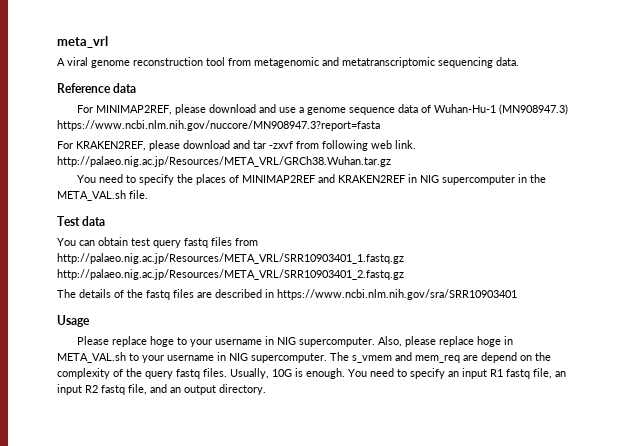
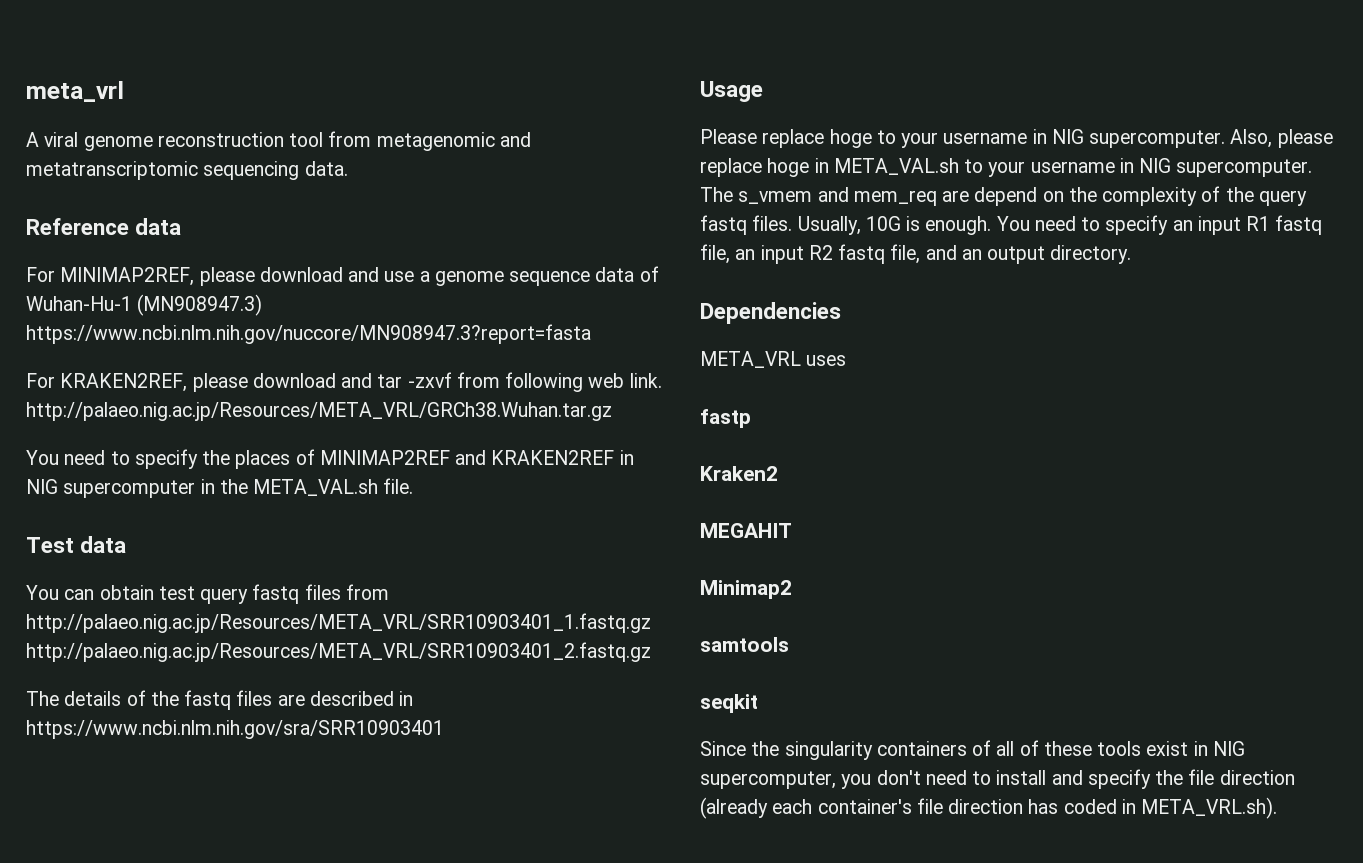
(266, 389) none -> [700,302,841,324] [700,351,847,368] [700,409,751,428] [700,466,778,481] [700,523,792,538] [700,580,792,599] [700,637,789,652] [700,694,758,713] [700,740,1245,760] [700,769,1295,789] [700,797,1278,819] // Dependencies // META_VRL uses // fastp // Kraken2 // MEGAHIT // Minimap2 // samtools // seqkit // Since the singularity containers of all of these tools exist in NIG supercomputer, you don't need to install and specify the file direction (already each container's file direction has coded in META_VRL.sh).

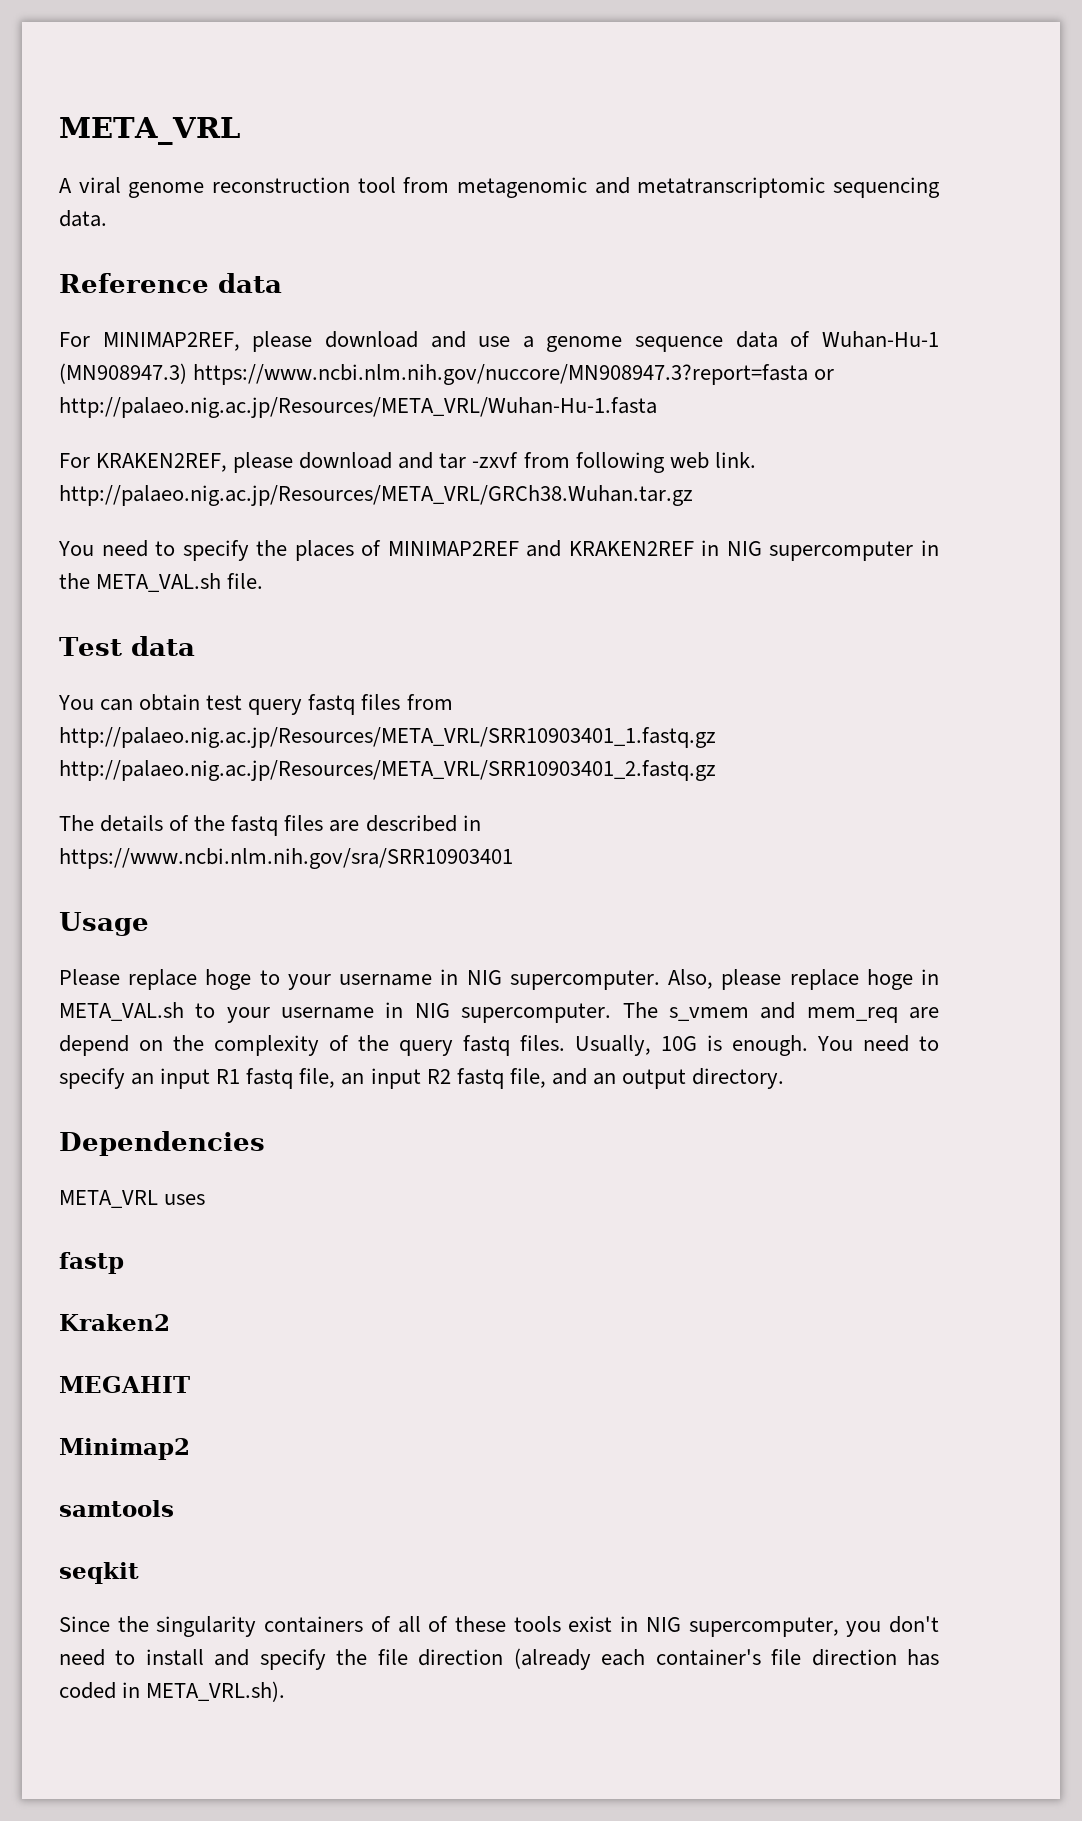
[26,81,124,102] meta_vrl -> [59,117,240,145] META_VRL
(591, 334) none -> [814,369,835,380] [59,397,657,418] or http://palaeo.nig.ac.jp/Resources/META_VRL/Wuhan-Hu-1.fasta

